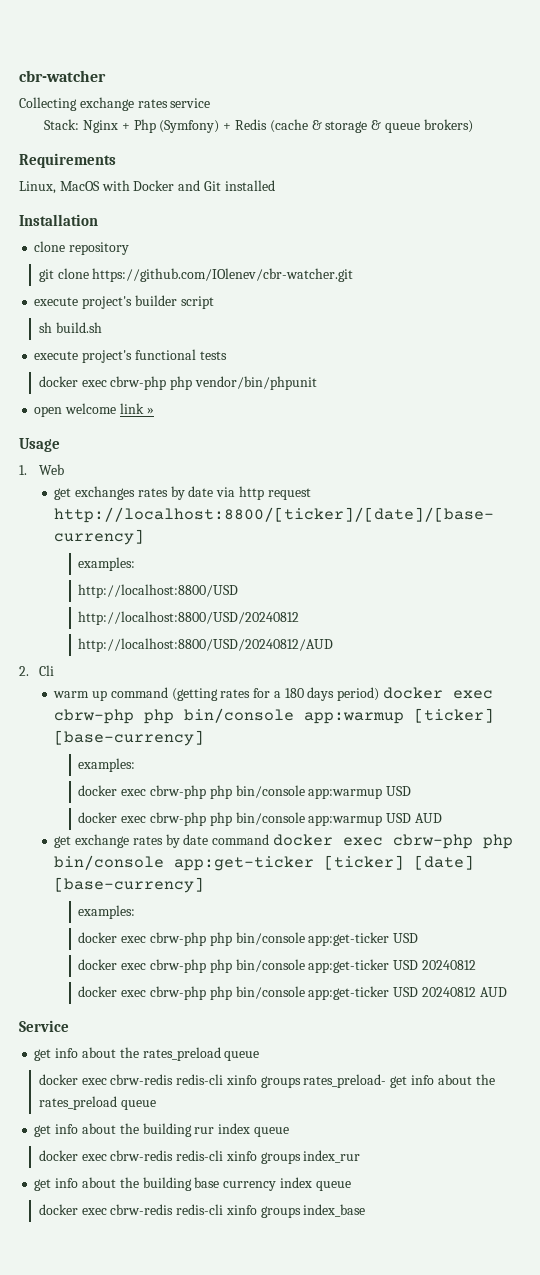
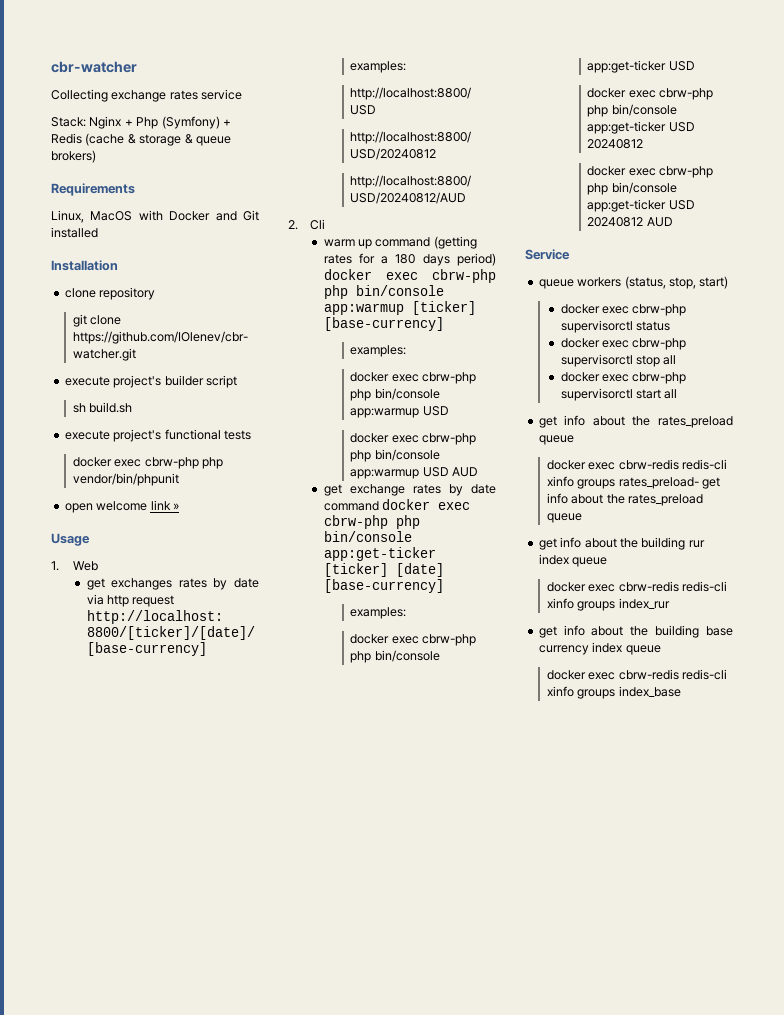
(69, 1026) none -> [538,276,729,289] [560,304,687,316] [560,320,670,333] [560,338,687,350] [560,354,677,367] [560,372,687,384] [560,388,678,401] // queue workers (status, stop, start) // docker exec cbrw-php supervisorctl status // docker exec cbrw-php supervisorctl stop all // docker exec cbrw-php supervisorctl start all

